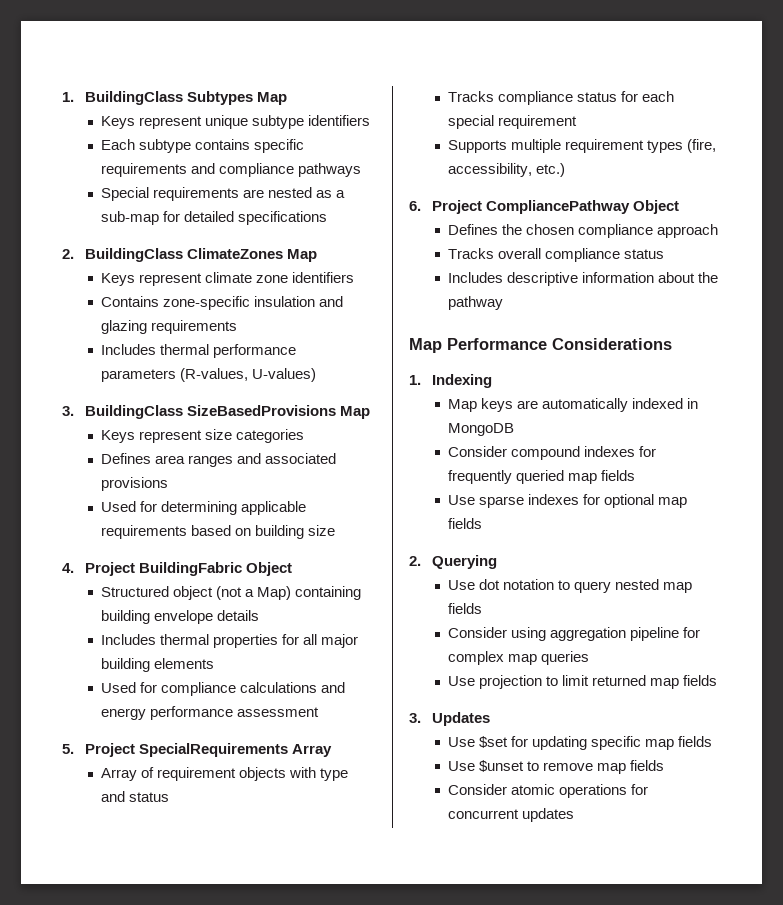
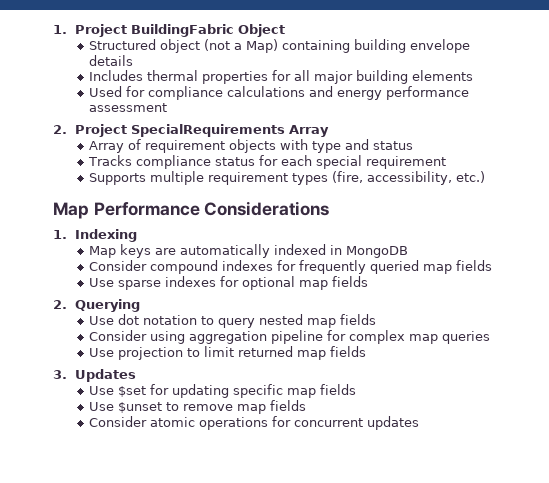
[62,91,287,105] [101,115,371,129] [101,139,305,153] [101,163,362,177] [101,187,346,201] [101,211,328,225] [62,248,317,262] [101,272,355,286] [101,296,344,310] [101,320,238,334] [101,344,297,358] [101,368,317,382] [62,405,370,419] [101,429,305,443] [101,453,337,467] [101,477,169,491] [101,501,307,515] [101,525,336,539] [62,563,74,573] 1. BuildingClass Subtypes Map // Keys represent unique subtype identifiers // Each subtype contains specific requirements and compliance pathways // Special requirements are nested as a sub-map for detailed specifications // 2. BuildingClass ClimateZones Map // Keys represent climate zone identifiers // Contains zone-specific insulation and glazing requirements // Includes thermal performance parameters (R-values, U-values) // 3. BuildingClass SizeBasedProvisions Map // Keys represent size categories // Defines area ranges and associated provisions // Used for determining applicable requirements based on building size // 4. -> [53,25,67,34] 1.
[62,744,74,754] 5. -> [53,125,67,134] 2.
[409,200,679,214] [448,224,719,238] [448,248,665,262] [448,272,719,286] [448,296,504,310] // 6. Project CompliancePathway Object // Defines the chosen compliance approach // Tracks overall compliance status // Includes descriptive information about the pathway -> (485, 177) none

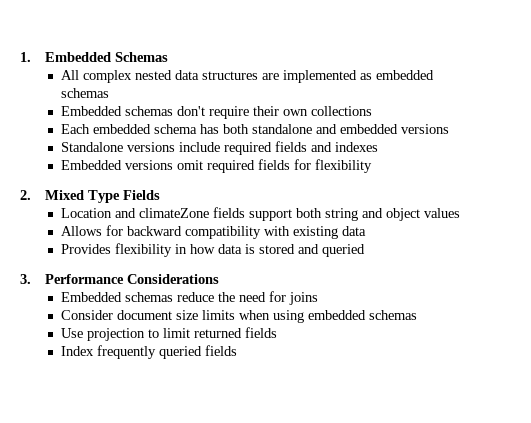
[53,24,286,37] [88,39,470,53] [88,55,133,66] [88,70,473,84] [88,86,469,100] [88,103,167,112] [53,124,330,137] [88,139,413,153] [87,155,446,169] [88,171,485,185] [53,201,330,219] [53,229,138,242] [88,244,408,258] [88,260,492,274] [88,276,368,290] [53,299,141,312] [88,314,376,328] [88,330,490,344] 1. Project BuildingFabric Object // Structured object (not a Map) containing building envelope details // Includes thermal properties for all major building elements // Used for compliance calculations and energy performance assessment // 2. Project SpecialRequirements Array // Array of requirement objects with type and status // Tracks compliance status for each special requirement // Supports multiple requirement types (fire, accessibility, etc.) // Map Performance Considerations // 1. Indexing // Map keys are automatically indexed in MongoDB // Consider compound indexes for frequently queried map fields // Use sparse indexes for optional map fields // 2. Querying // Use dot notation to query nested map fields // Consider using aggregation pipeline for complex map queries -> [20,52,169,62] [61,70,435,83] [61,88,110,98] [61,106,373,119] [61,124,450,134] [61,141,379,155] [61,159,373,173] [20,190,161,203] [61,207,461,221] [61,225,367,239] [61,243,366,257] [20,274,220,284] [61,291,319,305] [61,310,418,323] 1. Embedded Schemas // All complex nested data structures are implemented as embedded schemas // Embedded schemas don't require their own collections // Each embedded schema has both standalone and embedded versions // Standalone versions include required fields and indexes // Embedded versions omit required fields for flexibility // 2. Mixed Type Fields // Location and climateZone fields support both string and object values // Allows for backward compatibility with existing data // Provides flexibility in how data is stored and queried // 3. Performance Considerations // Embedded schemas reduce the need for joins // Consider document size limits when using embedded schemas
[296,346,366,360] [53,369,137,382] [88,384,356,398] [88,400,306,414] [88,416,419,430] map fields // 3. Updates // Use $set for updating specific map fields // Use $unset to remove map fields // Consider atomic operations for concurrent updates -> [245,327,278,338] [61,345,238,359] fields // Index frequently queried fields

